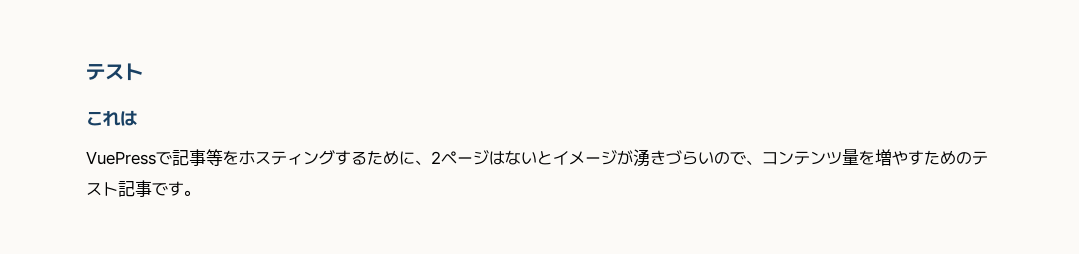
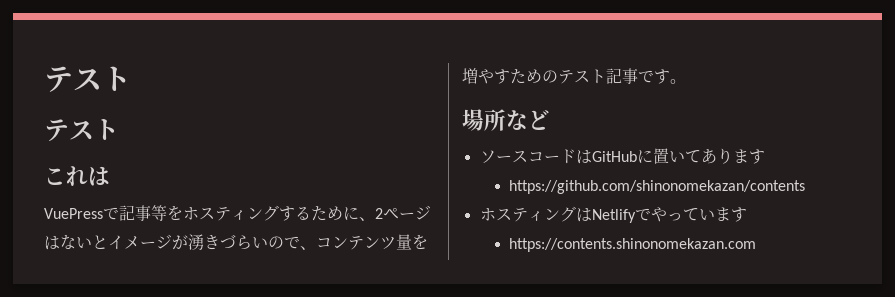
[86,63,143,81] テスト -> [44,66,131,92] [44,119,119,142] テスト // テスト
(200, 193) none -> [462,109,550,131] [479,148,765,164] [509,180,806,194] [479,206,747,223] [509,238,757,252] // 場所など // ソースコードはGitHubに置いてあります // https://github.com/shinonomekazan/contents // ホスティングはNetlifyでやっています // https://contents.shinonomekazan.com

